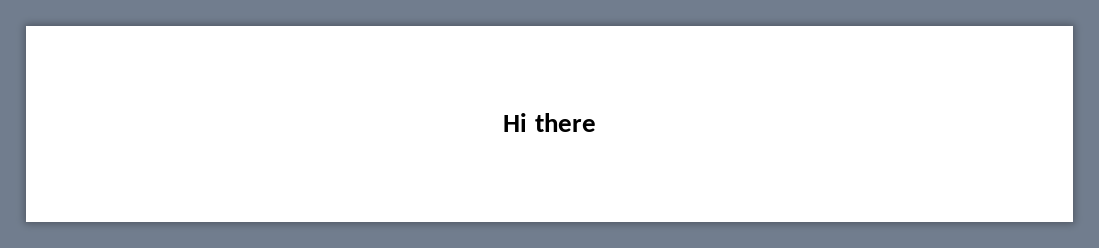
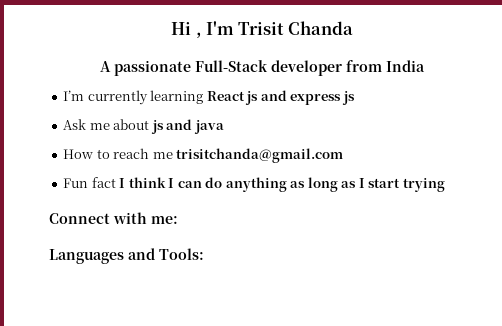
[534,113,596,132] there -> [195,21,353,38] [100,60,425,76] [63,90,355,105] [63,119,224,134] [63,148,344,163] [63,177,445,192] [49,212,178,224] [49,248,204,264] , I'm Trisit Chanda // A passionate Full-Stack developer from India // I’m currently learning React js and express js // Ask me about js and java // How to reach me trisitchanda@gmail.com // Fun fact I think I can do anything as long as I start trying // Connect with me: // Languages and Tools:

